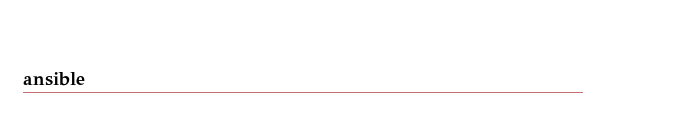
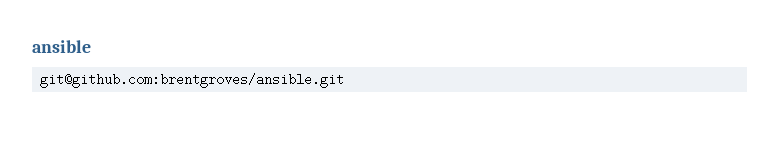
(85, 79) none -> [40,73,345,88] // git@github.com:brentgroves/ansible.git

